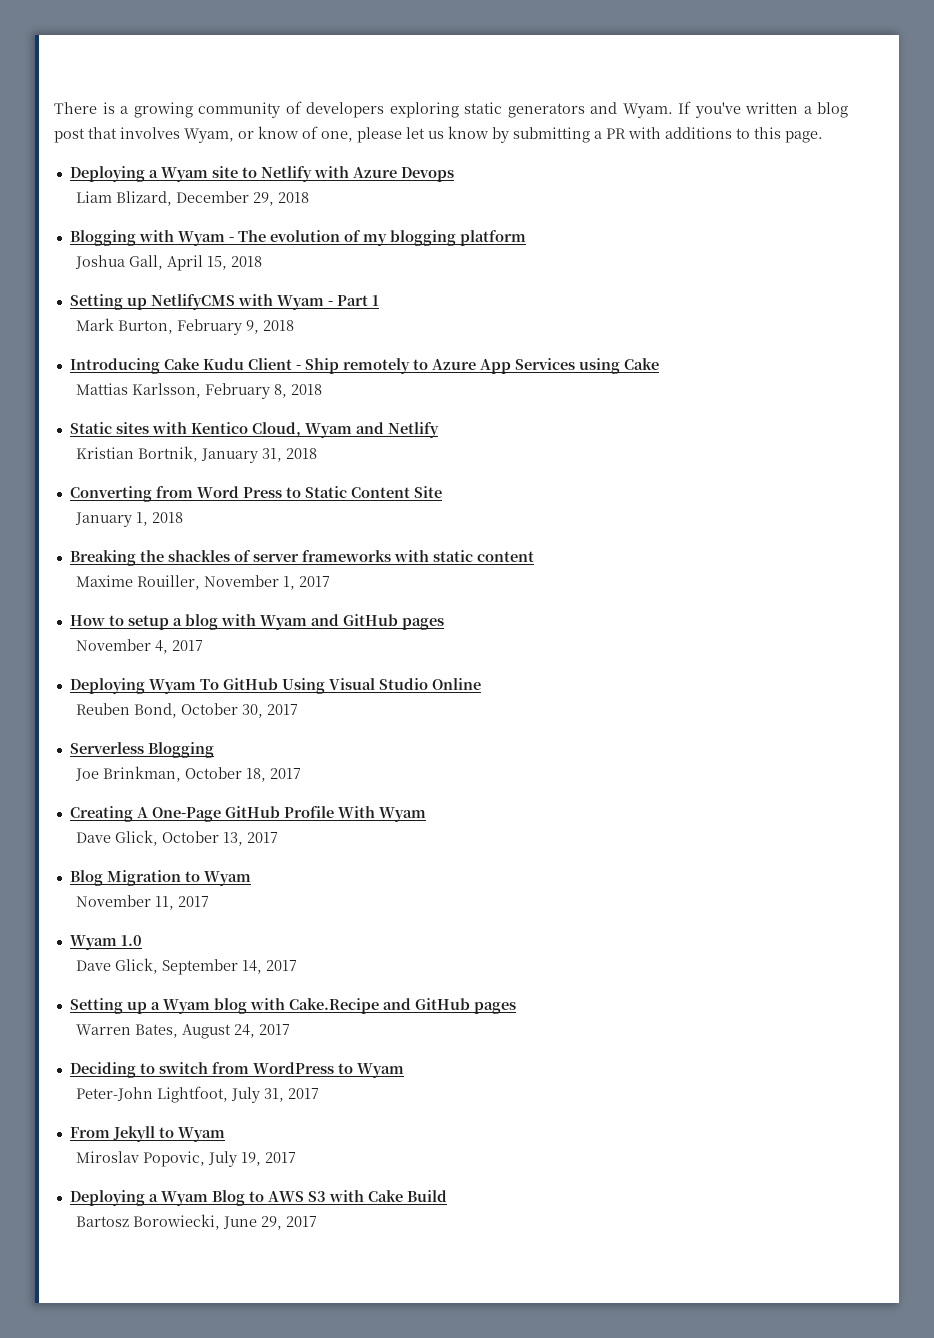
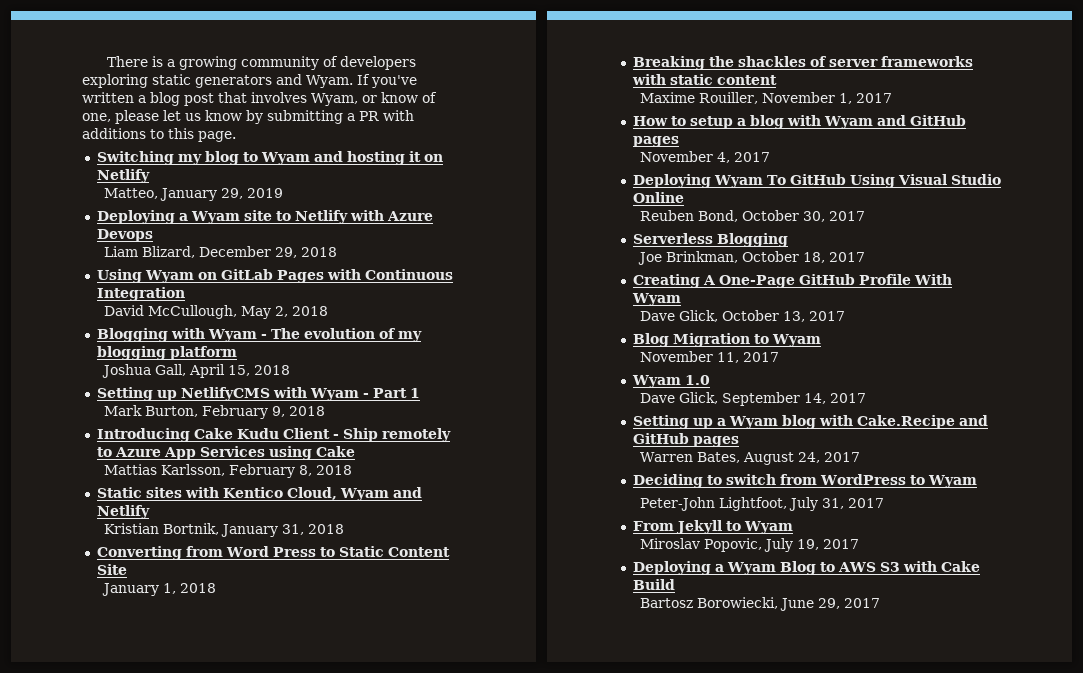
(823, 137) none -> [96,151,443,165] [96,169,150,183] [103,188,283,201] // Switching my blog to Wyam and hosting it on Netlify // Matteo, January 29, 2019
(309, 197) none -> [96,269,453,283] [96,287,185,301] [103,305,328,319] // Using Wyam on GitLab Pages with Continuous Integration // David McCullough, May 2, 2018

